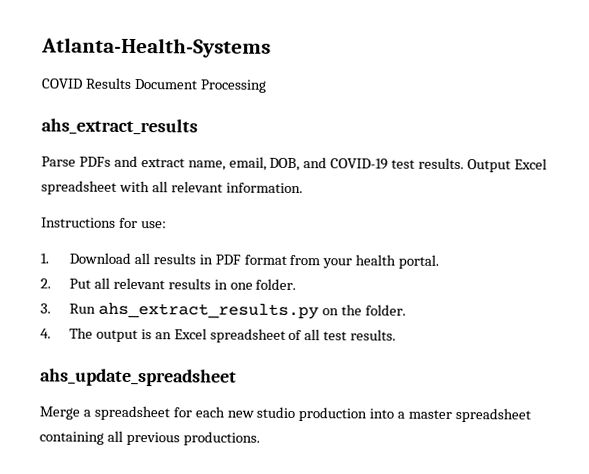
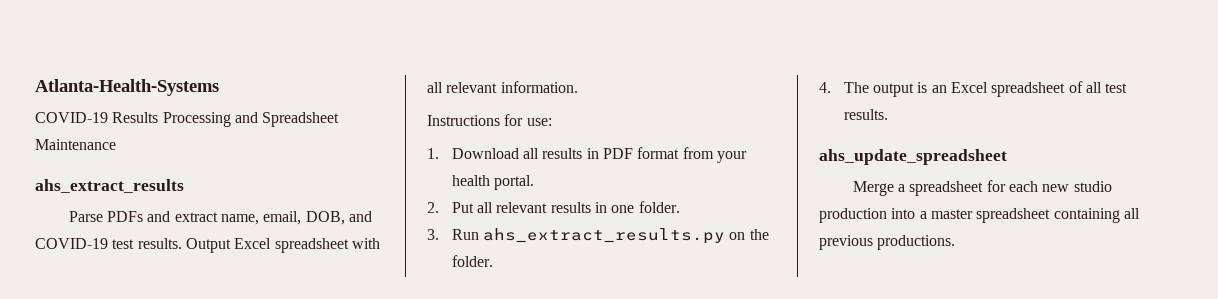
[41,77,266,93] COVID Results Document Processing -> [35,112,340,127] [35,139,116,150] COVID-19 Results Processing and Spreadsheet Maintenance

